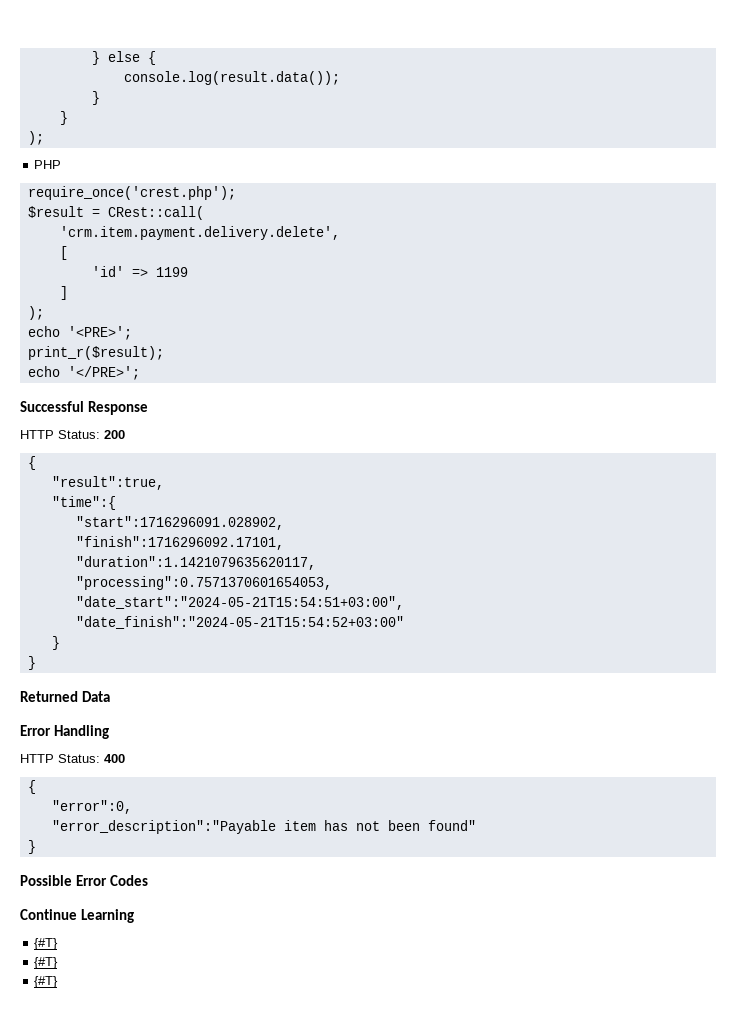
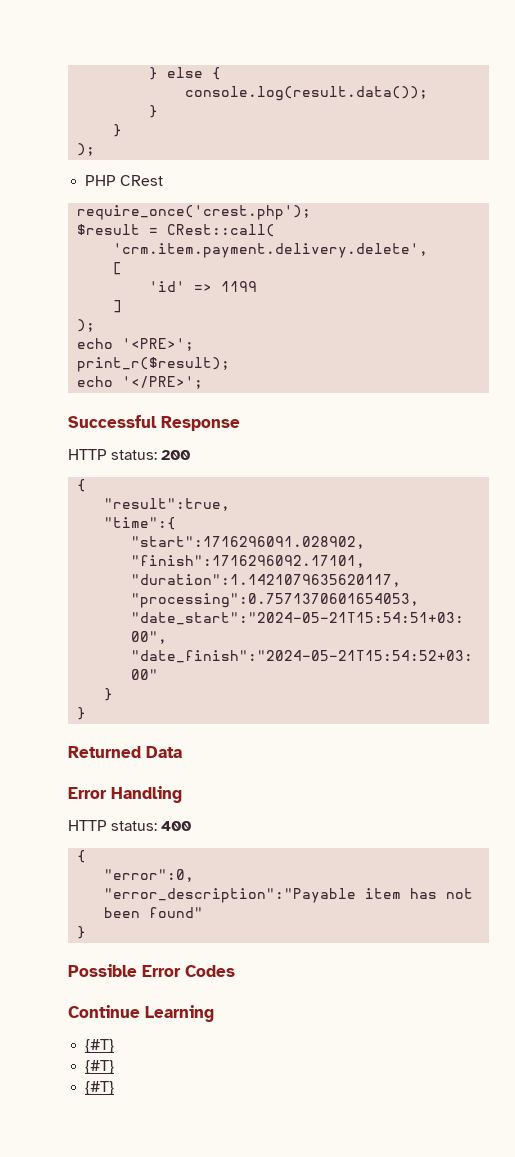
(62, 164) none -> [120,175,164,186] CRest
[58,430,100,439] Status: -> [111,450,158,460] status:
[58,754,100,763] Status: -> [111,821,158,831] status:

